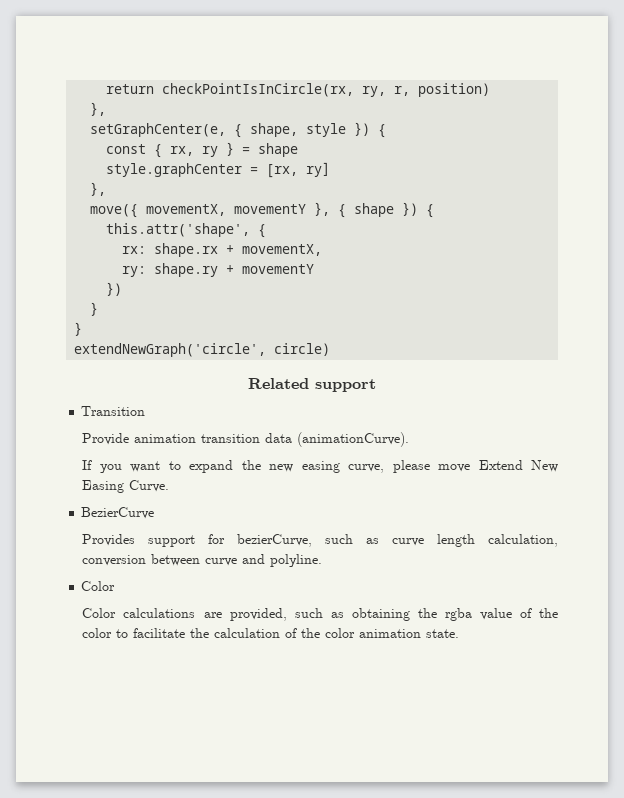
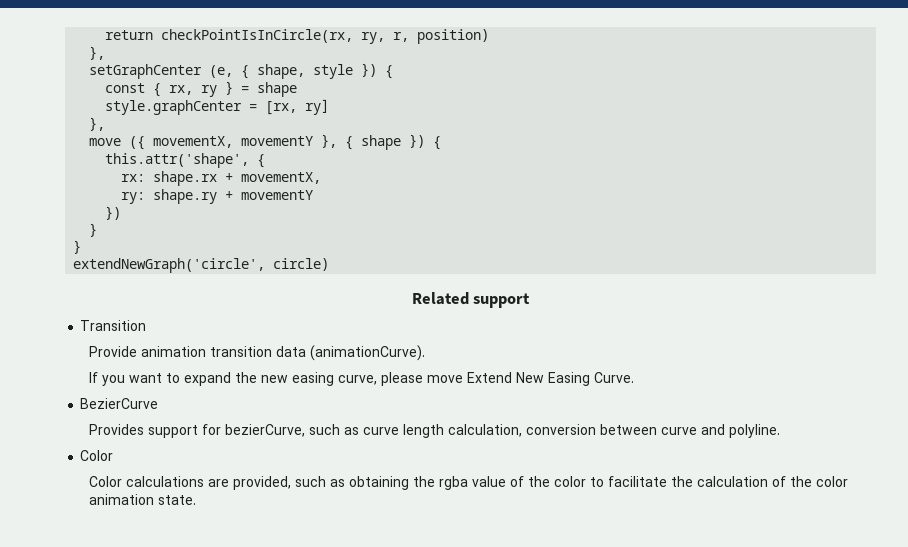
[90,123,227,137] setGraphCenter(e, -> [89,64,234,79] setGraphCenter (e,
[90,204,139,218] move({ -> [89,136,146,150] move ({

